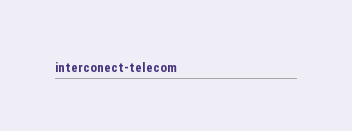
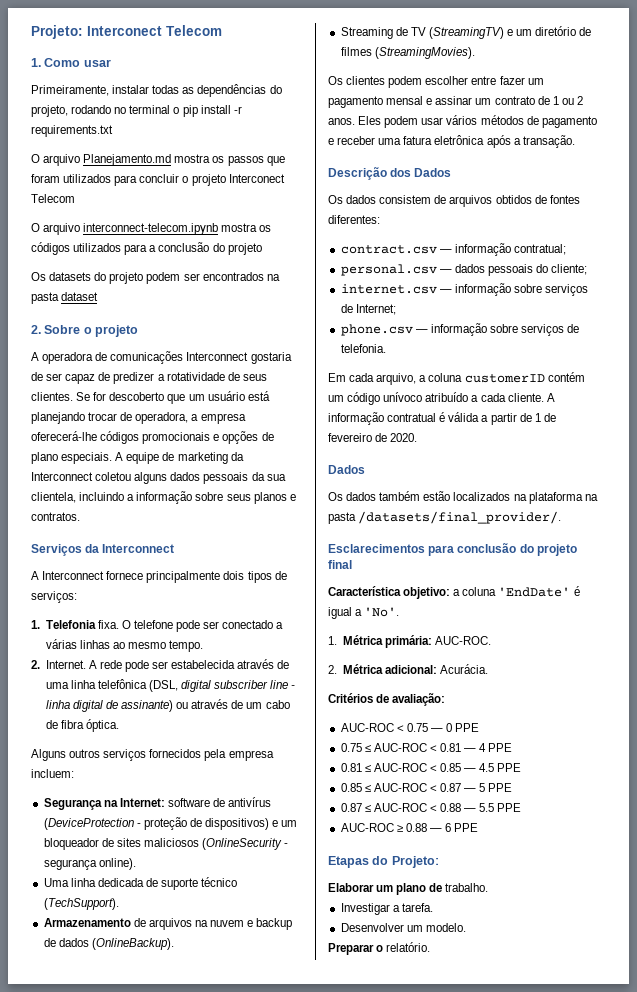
[55,62,177,72] interconect-telecom -> [31,25,222,39] [31,58,111,67] [31,84,282,97] [31,105,242,117] [31,125,113,137] [31,154,285,166] [31,174,285,186] [31,194,75,203] [31,223,272,235] [31,242,262,255] [31,272,280,284] [31,292,99,304] [31,325,139,337] [31,351,292,364] [31,372,267,384] [31,391,270,404] [31,412,246,424] [31,431,274,444] [31,452,244,464] [31,472,286,484] [31,491,296,504] [31,512,80,521] [31,544,175,556] [31,571,287,583] [31,591,77,603] [31,620,284,632] [45,639,204,652] [31,659,290,672] [45,679,296,692] [45,699,290,712] [45,719,119,732] [31,749,274,761] [31,769,74,778] [43,797,272,810] [43,817,298,830] [43,838,289,850] [43,858,136,870] [43,877,238,890] [43,898,119,910] [43,918,293,930] [43,938,174,950] [340,26,592,39] [340,47,475,59] [328,76,544,88] [328,96,583,108] [328,115,597,128] [328,135,575,148] [328,167,452,180] [328,195,580,207] [328,215,380,224] [340,243,566,256] [340,264,588,276] [340,283,589,296] [340,304,396,315] [340,323,580,336] [340,344,386,353] [328,372,585,385] [328,392,555,405] [328,412,556,425] [328,433,418,442] [328,465,365,474] [328,491,598,504] [328,511,562,524] [328,543,577,556] [328,560,352,569] [328,586,580,599] [328,607,400,619] [328,635,491,648] [328,664,488,674] [328,693,446,706] [340,723,480,732] [340,743,513,752] [340,763,522,772] [340,783,513,792] [340,803,522,812] [340,823,479,832] [328,856,439,868] [328,883,489,895] [340,903,433,915] [340,923,466,932] [328,942,431,955] Projeto: Interconect Telecom // 1. Como usar // Primeiramente, instalar todas as dependências do projeto, rodando no terminal o pip install -r requirements.txt // O arquivo Planejamento.md mostra os passos que foram utilizados para concluir o projeto Interconect Telecom // O arquivo interconnect-telecom.ipynb mostra os códigos utilizados para a conclusão do projeto // Os datasets do projeto podem ser encontrados na pasta dataset // 2. Sobre o projeto // A operadora de comunicações Interconnect gostaria de ser capaz de predizer a rotatividade de seus clientes. Se for descoberto que um usuário está planejando trocar de operadora, a empresa oferecerá-lhe códigos promocionais e opções de plano especiais. A equipe de marketing da Interconnect coletou alguns dados pessoais da sua clientela, incluindo a informação sobre seus planos e contratos. // Serviços da Interconnect // A Interconnect fornece principalmente dois tipos de serviços: // 1. Telefonia fixa. O telefone pode ser conectado a várias linhas ao mesmo tempo. // 2. Internet. A rede pode ser estabelecida através de uma linha telefônica (DSL, digital subscriber line - linha digital de assinante) ou através de um cabo de fibra óptica. // Alguns outros serviços fornecidos pela empresa incluem: // Segurança na Internet: software de antivírus (DeviceProtection - proteção de dispositivos) e um bloqueador de sites maliciosos (OnlineSecurity - segurança online). // Uma linha dedicada de suporte técnico (TechSupport). // Armazenamento de arquivos na nuvem e backup de dados (OnlineBackup). // Streaming de TV (StreamingTV) e um diretório de filmes (StreamingMovies). // Os clientes podem escolher entre fazer um pagamento mensal e assinar um contrato de 1 ou 2 anos. Eles podem usar vários métodos de pagamento e receber uma fatura eletrônica após a transação. // Descrição dos Dados // Os dados consistem de arquivos obtidos de fontes diferentes: // contract.csv — informação contratual; // personal.csv — dados pessoais do cliente; // internet.csv — informação sobre serviços de Internet; // phone.csv — informação sobre serviços de telefonia. // Em cada arquivo, a coluna customerID contém um código unívoco atribuído a cada cliente. A informação contratual é válida a partir de 1 de fevereiro de 2020. // Dados // Os dados também estão localizados na plataforma na pasta /datasets/final_provider/. // Esclarecimentos para conclusão do projeto final // Característica objetivo: a coluna 'EndDate' é igual a 'No'. // 1. Métrica primária: AUC-ROC. // 2. Métrica adicional: Acurácia. // Critérios de avaliação: // AUC-ROC < 0.75 — 0 PPE // 0.75 ≤ AUC-ROC < 0.81 — 4 PPE // 0.81 ≤ AUC-ROC < 0.85 — 4.5 PPE // 0.85 ≤ AUC-ROC < 0.87 — 5 PPE // 0.87 ≤ AUC-ROC < 0.88 — 5.5 PPE // AUC-ROC ≥ 0.88 — 6 PPE // Etapas do Projeto: // Elaborar um plano de trabalho. // Investigar a tarefa. // Desenvolver um modelo. // Preparar o relatório.

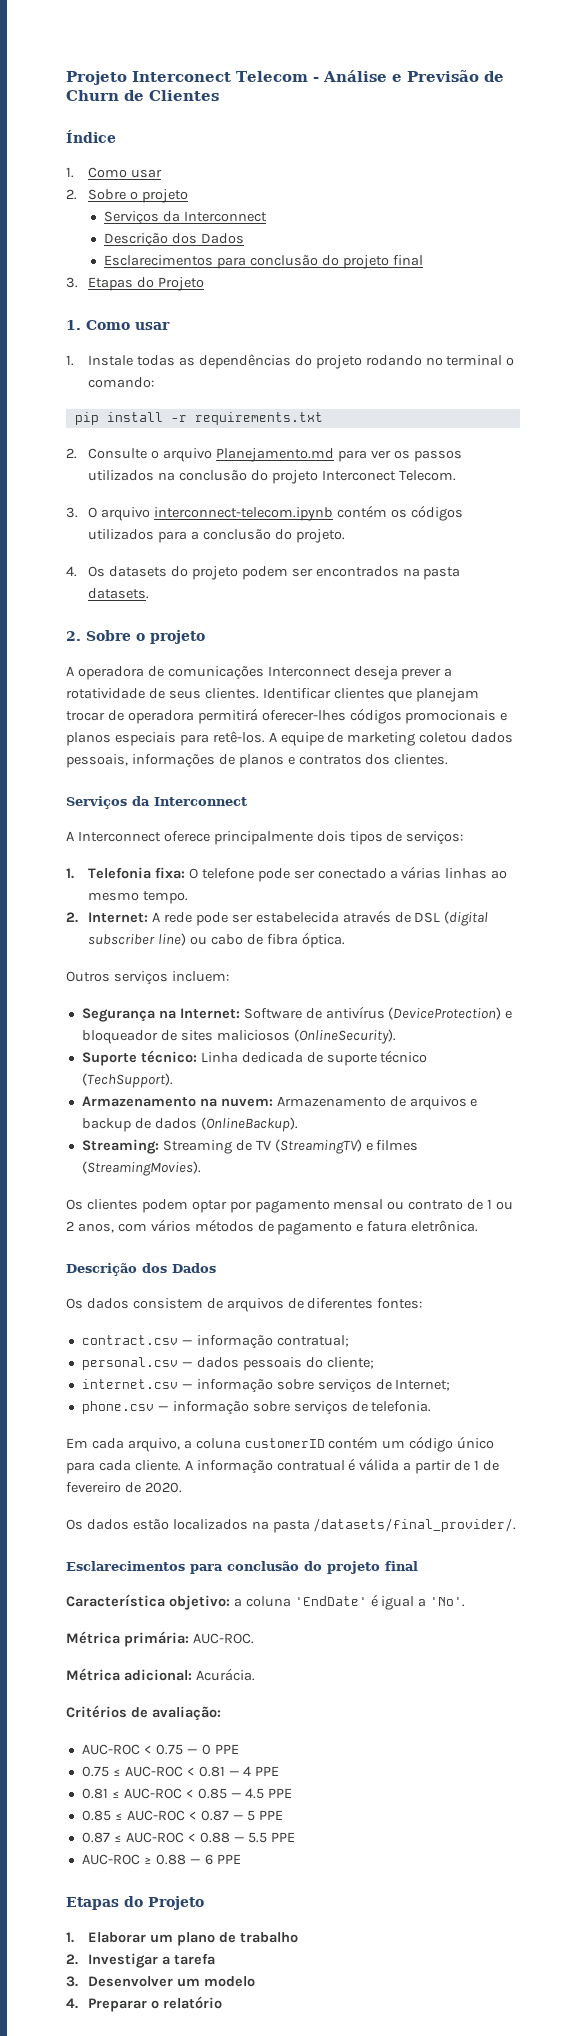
[31,25,222,39] [31,58,111,67] [31,85,150,96] Projeto: Interconect Telecom // 1. Como usar // Primeiramente, instalar -> [66,70,504,85] [66,90,219,101] [66,130,116,143] [66,167,163,178] [66,189,188,203] [104,211,267,225] [104,233,244,247] [104,255,423,269] [66,277,204,291] [66,320,170,330] [66,355,134,366] Projeto Interconect Telecom - Análise e Previsão de Churn de Clientes // Índice // 1. Como usar // 2. Sobre o projeto // Serviços da Interconnect // Descrição dos Dados // Esclarecimentos para conclusão do projeto final // 3. Etapas do Projeto // 1. Como usar // 1. Instale
[31,105,68,117] projeto, -> [315,355,362,369] projeto
(180, 110) none -> [88,377,155,388] comando: //
[31,154,285,166] [31,174,285,186] [31,194,75,203] O arquivo Planejamento.md mostra os passos que foram utilizados para concluir o projeto Interconect Telecom // -> [66,448,462,462] [88,470,456,484] [66,507,78,518] 2. Consulte o arquivo Planejamento.md para ver os passos utilizados na conclusão do projeto Interconect Telecom. // 3.
[221,223,258,232] mostra -> [336,505,387,518] contém
[227,243,262,255] projeto // -> [295,529,345,543] [66,566,77,577] projeto. // 4.
[61,292,99,301] dataset -> [88,588,150,599] datasets.
[250,352,292,364] [31,372,155,384] gostaria de ser capaz de predizer -> [353,666,442,680] deseja prever
[76,391,270,404] [31,412,246,424] [31,431,274,444] [31,452,244,464] [31,472,286,484] [31,491,296,504] [31,512,80,521] Se for descoberto que um usuário está planejando trocar de operadora, a empresa oferecerá-lhe códigos promocionais e opções de plano especiais. A equipe de marketing da Interconnect coletou alguns dados pessoais da sua clientela, incluindo a informação sobre seus planos e contratos. -> [262,688,480,702] [66,708,508,724] [66,731,514,746] [66,754,449,768] Identificar clientes que planejam trocar de operadora permitirá oferecer-lhes códigos promocionais e planos especiais para retê-los. A equipe de marketing coletou dados pessoais, informações de planos e contratos dos clientes.
[106,571,144,580] fornece -> [163,831,210,842] oferece
[97,620,119,629] fixa. -> [155,867,186,879] fixa:
[45,660,86,669] Internet. -> [88,912,149,923] Internet:
[45,679,296,692] [45,699,290,712] [45,719,119,732] [31,749,274,761] uma linha telefônica (DSL, digital subscriber line - linha digital de assinante) ou através de um cabo de fibra óptica. // Alguns outros serviços fornecidos pela empresa -> [414,911,489,926] [88,932,345,948] [66,971,168,985] DSL (digital subscriber line) ou cabo de fibra óptica. // Outros serviços
[167,798,210,807] software -> [243,1008,302,1019] Software
[43,817,298,830] [43,838,289,850] [43,858,136,870] [43,878,96,887] (DeviceProtection - proteção de dispositivos) e um bloqueador de sites maliciosos (OnlineSecurity - segurança online). // Uma linha -> [388,1007,513,1020] [81,1029,396,1044] [81,1050,238,1066] (DeviceProtection) e bloqueador de sites maliciosos (OnlineSecurity). // Suporte técnico: Linha
[133,918,245,930] de arquivos na nuvem -> [199,1096,467,1110] na nuvem: Armazenamento de arquivos
(174, 944) none -> [81,1139,159,1154] Streaming:
[516,26,592,36] um diretório de -> (373, 1146) none
[425,76,544,85] [328,96,492,108] escolher entre fazer um pagamento mensal e assinar um -> [191,1199,405,1213] optar por pagamento mensal ou
[328,116,444,128] anos. Eles podem usar -> [77,1223,147,1233] anos, com
[337,135,575,148] receber uma fatura eletrônica após a transação. -> [367,1220,479,1232] fatura eletrônica.
[495,195,580,204] [328,215,380,224] obtidos de fontes diferentes: -> [287,1298,423,1309] de diferentes fontes:
[383,392,479,402] unívoco atribuído a -> [457,1436,495,1449] [66,1462,95,1474] único para
[328,465,365,474] [328,491,421,501] // Dados // Os dados também -> [66,1519,129,1530] // Os dados
[528,492,598,504] plataforma na -> (269, 1525) none
[328,636,337,645] 1. -> (466, 1602) none
[328,665,337,674] 2. -> (254, 1638) none
[391,856,439,868] Projeto: // -> [148,1896,204,1910] [66,1932,74,1943] Projeto // 1.
[445,883,489,892] [340,903,433,915] [340,923,466,932] trabalho. // Investigar a tarefa. // Desenvolver um modelo. // -> [239,1932,298,1943] [66,1953,215,1968] [66,1976,255,1987] [66,1998,78,2009] trabalho // 2. Investigar a tarefa // 3. Desenvolver um modelo // 4.
[386,942,431,952] relatório. -> [162,1996,222,2009] relatório

